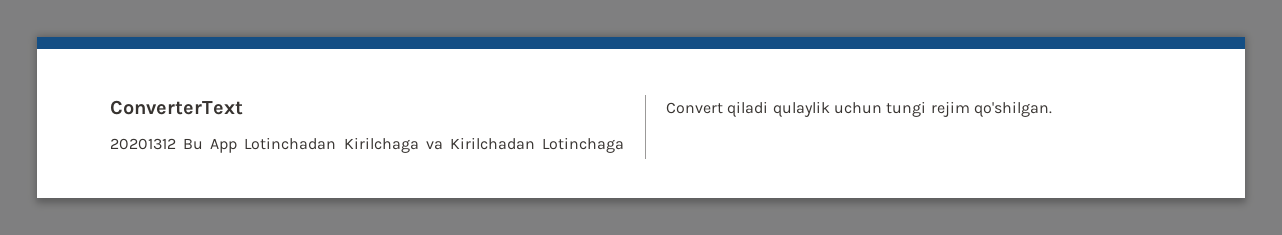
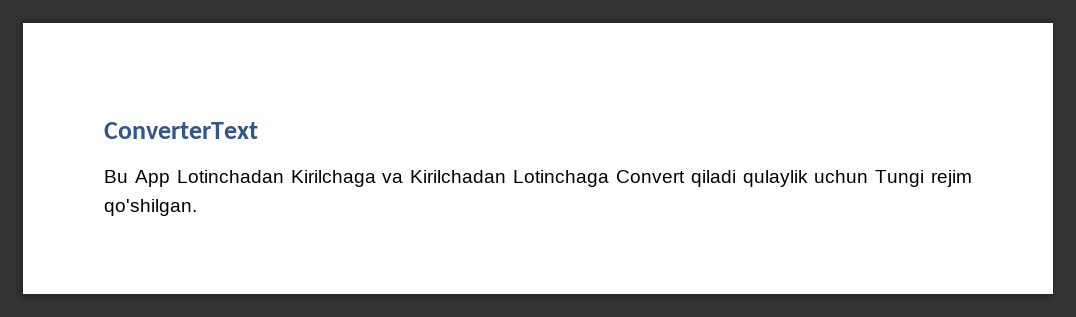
[110,138,176,150] 20201312 -> (258, 130) none
[886,101,927,117] tungi -> [875,170,925,187] Tungi

